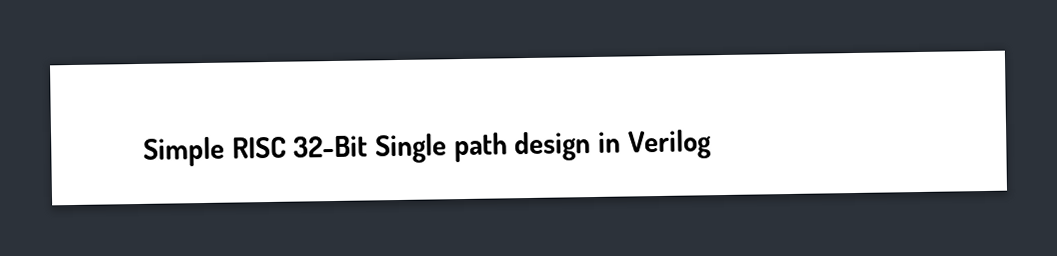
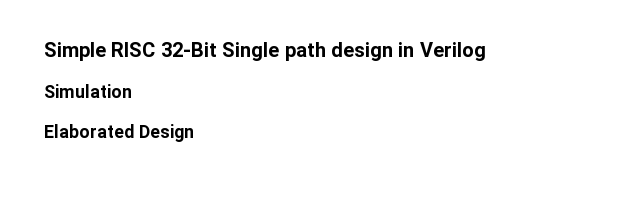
(711, 144) none -> [44,84,132,98] [44,124,194,142] // Simulation // Elaborated Design

